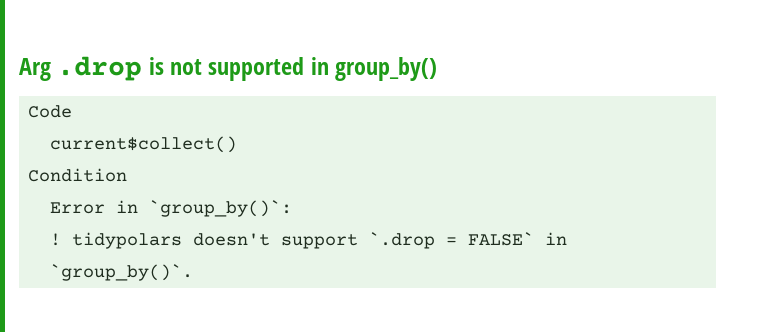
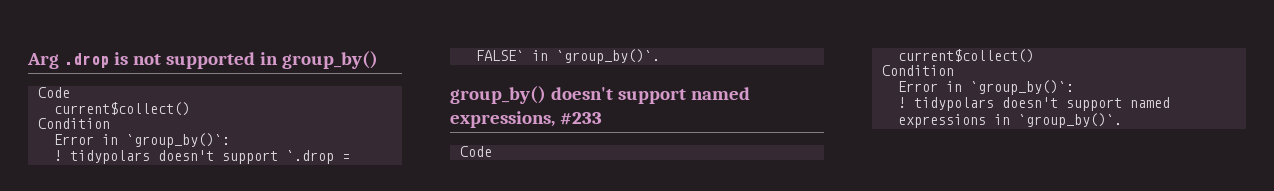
(193, 272) none -> [450,86,750,104] [450,111,602,128] [459,146,492,157] [897,49,1034,63] [881,65,954,76] [897,80,1074,95] [897,97,1170,111] [897,113,1122,128] // group_by() doesn't support named expressions, #233 // Code // current$collect() // Condition // Error in `group_by()`: // ! tidypolars doesn't support named expressions in `group_by()`.

